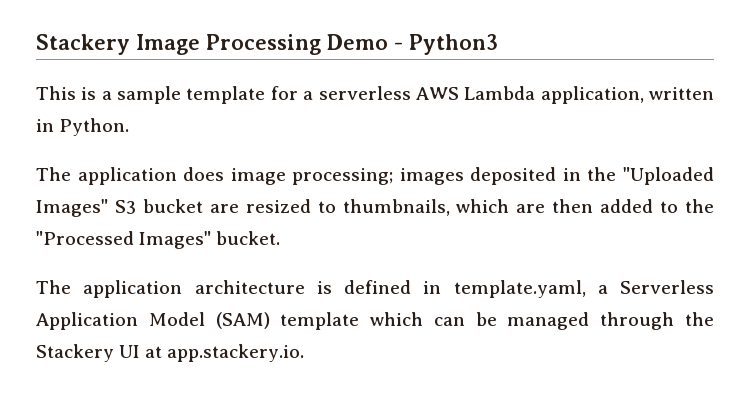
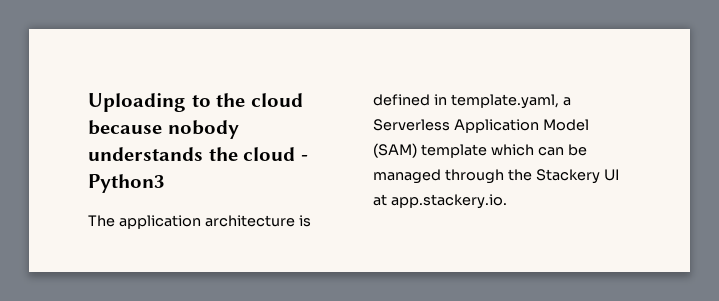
[36,34,498,55] [36,86,715,104] [36,118,130,136] [36,167,714,185] [36,199,714,217] [36,231,281,249] Stackery Image Processing Demo - Python3 // This is a sample template for a serverless AWS Lambda application, written in Python. // The application does image processing; images deposited in the "Uploaded Images" S3 bucket are resized to thumbnails, which are then added to the "Processed Images" bucket. -> [88,93,303,112] [88,120,239,139] [88,147,308,161] [88,174,165,193] Uploading to the cloud because nobody understands the cloud - Python3

